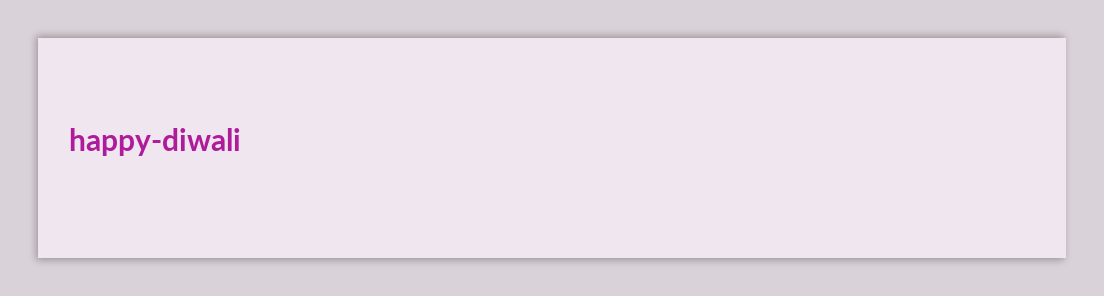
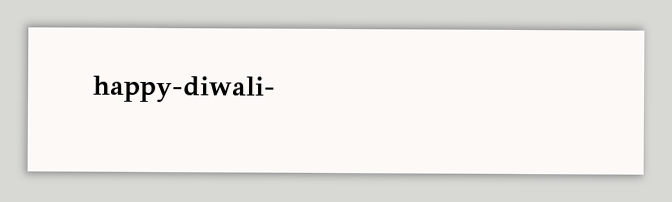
[69,128,241,156] happy-diwali -> [92,75,276,103] happy-diwali-

